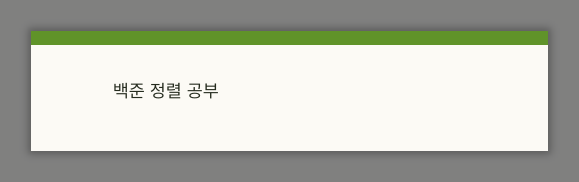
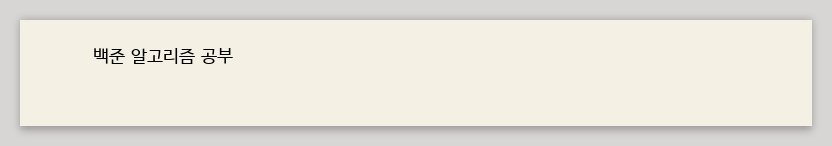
[150,82,182,99] 정렬 -> [131,48,195,64] 알고리즘

